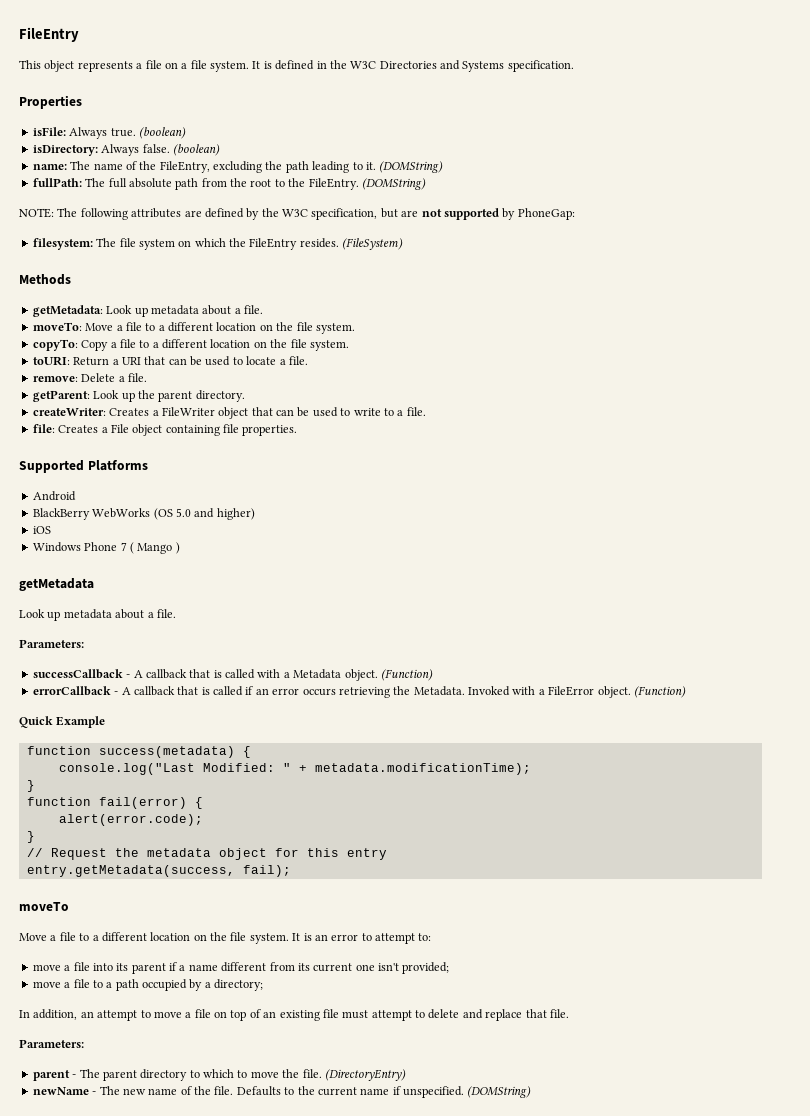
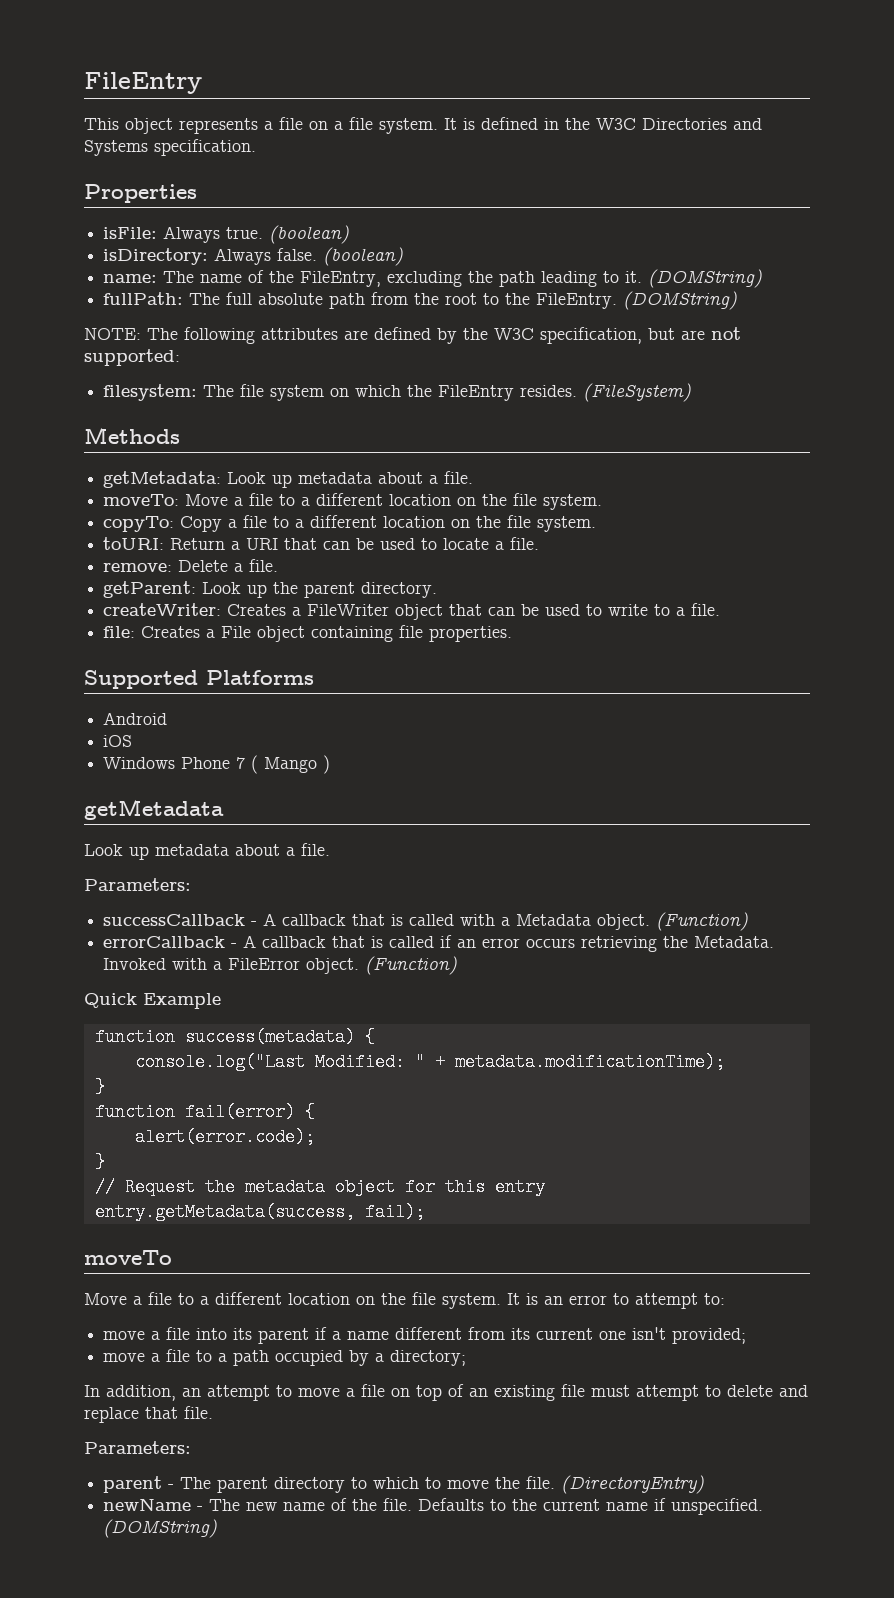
[443,208,575,220] supported by PhoneGap: -> [84,349,180,366] supported:
[32,508,255,520] // BlackBerry WebWorks (OS 5.0 and higher) -> (168, 718) none

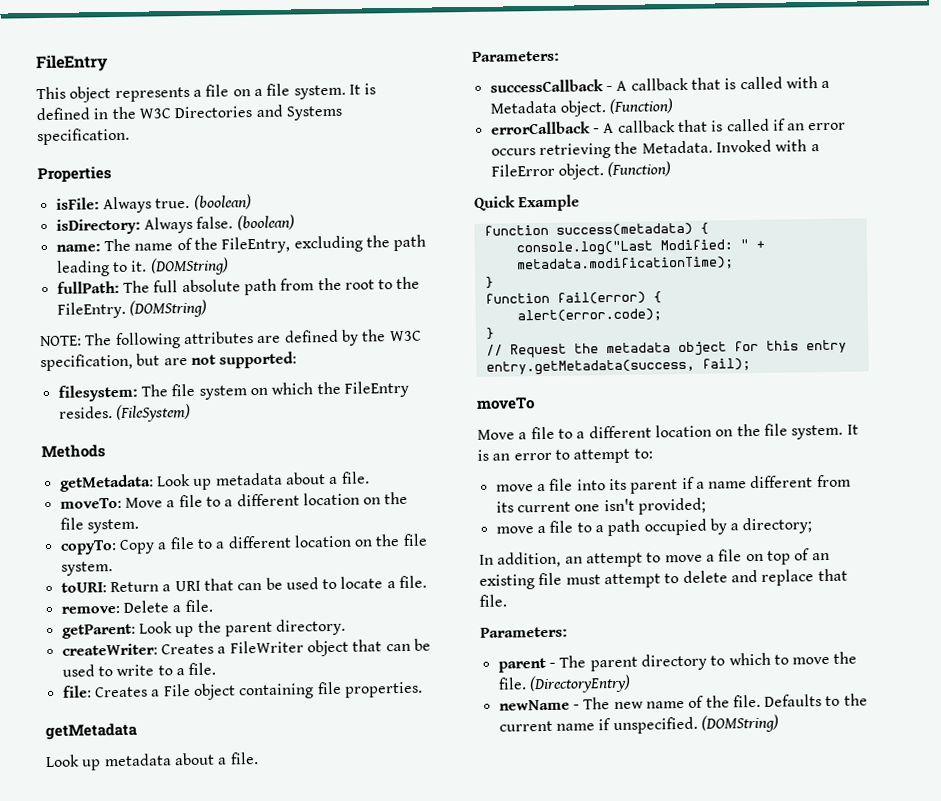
[84,670,314,689] [103,712,168,725] [103,735,133,747] [103,755,331,774] // Supported Platforms // Android // iOS // Windows Phone 7 ( Mango ) -> (423, 689) none

